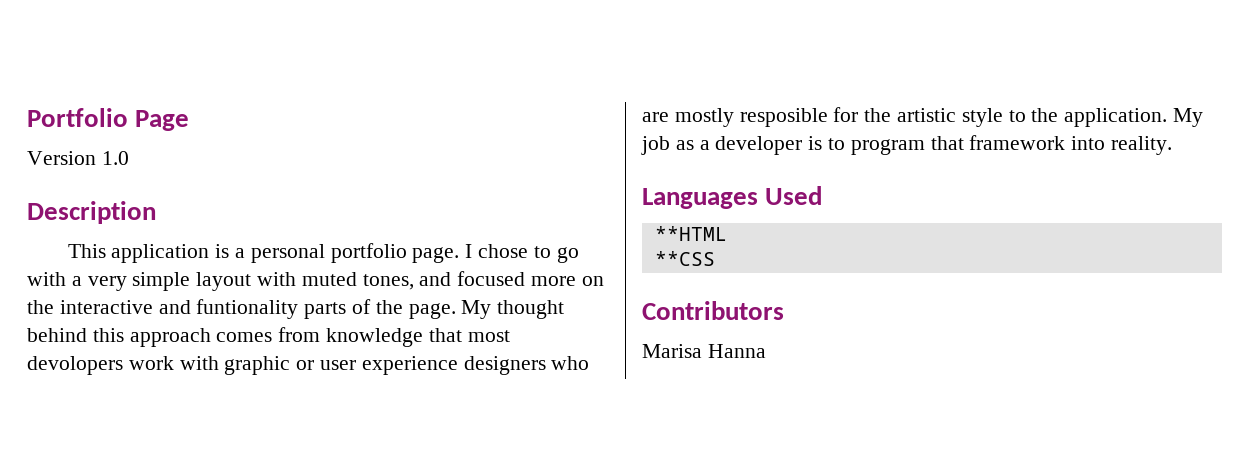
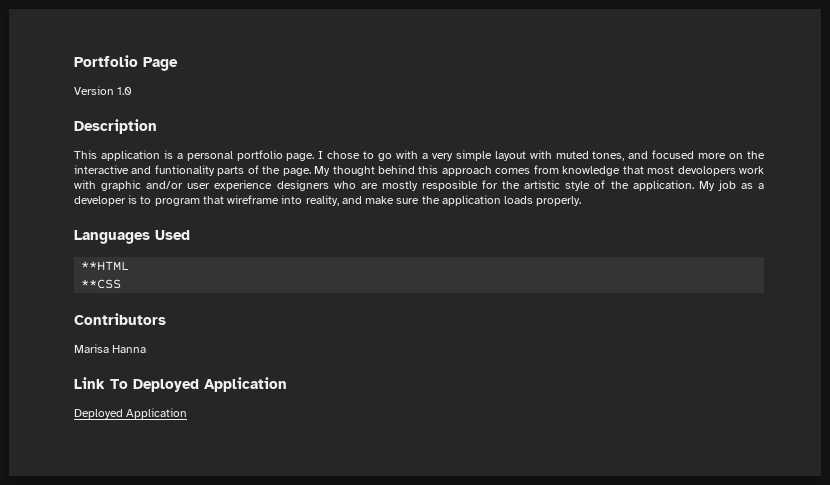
[296,360,315,370] or -> [146,181,184,189] and/or
[1008,110,1026,122] to -> [594,180,606,189] of
[969,135,1173,155] framework into reality. -> [227,195,582,206] wireframe into reality, and make sure the application loads properly.
(766, 351) none -> [74,377,287,392] [74,408,188,419] // Link To Deployed Application // Deployed Application

